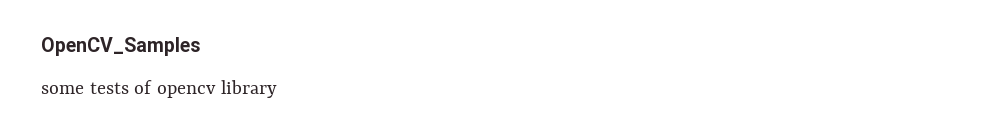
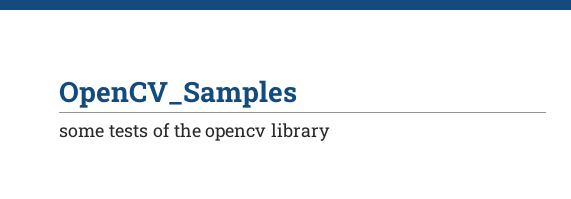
(153, 87) none -> [173,123,201,138] the

